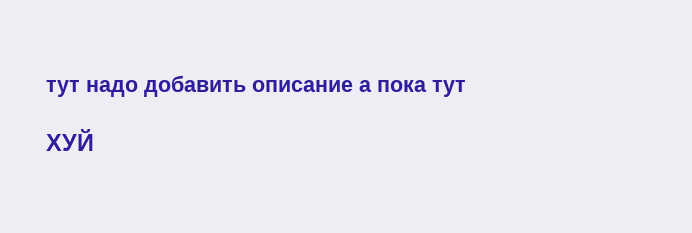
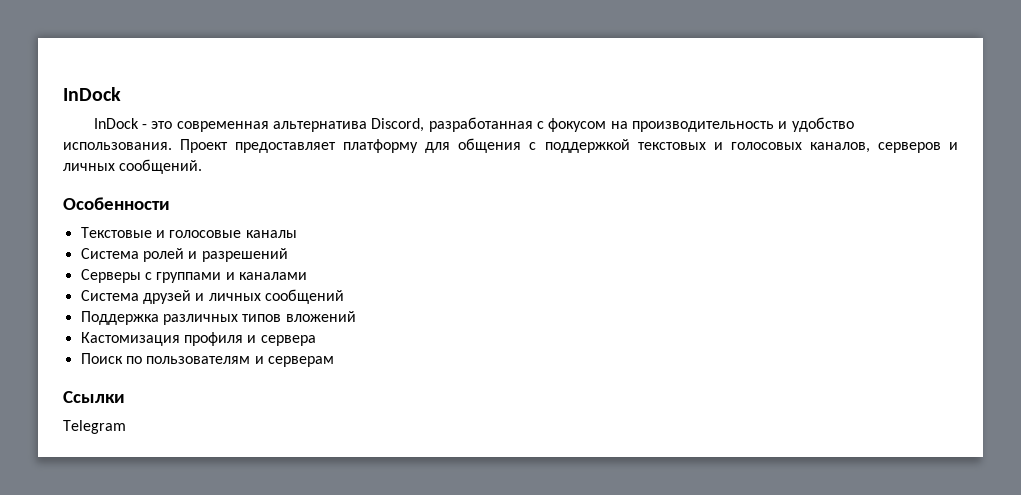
[46,75,466,97] [46,129,94,151] тут надо добавить описание а пока тут // ХУЙ -> [63,87,121,101] [93,117,854,132] [63,138,959,153] [63,159,203,174] [63,197,170,210] [80,227,297,238] [80,248,288,262] [80,269,307,283] [80,289,344,304] [80,311,356,325] [80,332,316,346] [80,353,334,367] [63,391,125,403] [63,420,126,434] InDock // InDock - это современная альтернатива Discord, разработанная с фокусом на производительность и удобство использования. Проект предоставляет платформу для общения с поддержкой текстовых и голосовых каналов, серверов и личных сообщений. // Особенности // Текстовые и голосовые каналы // Система ролей и разрешений // Серверы с группами и каналами // Система друзей и личных сообщений // Поддержка различных типов вложений // Кастомизация профиля и сервера // Поиск по пользователям и серверам // Ссылки // Telegram

